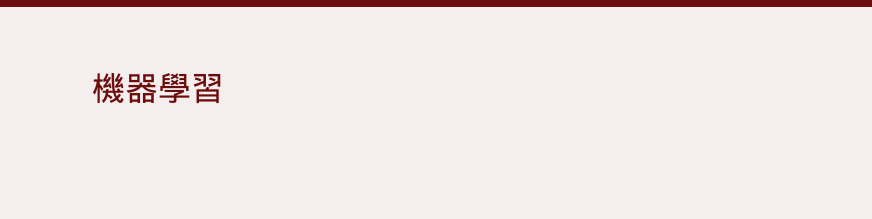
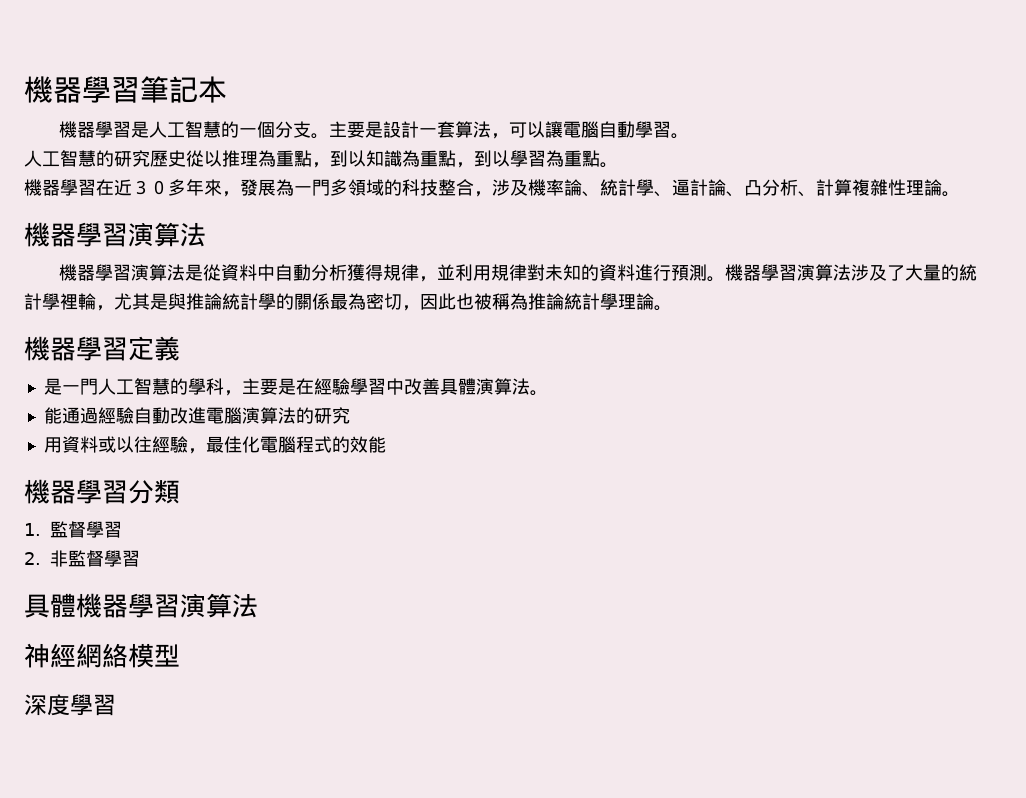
[92,73,224,104] 機器學習 -> [24,76,227,103] [58,121,689,139] [24,150,618,168] [24,179,960,197] [24,222,206,247] [58,264,977,282] [24,293,672,311] [24,336,180,361] [43,378,548,396] [43,407,350,424] [43,436,386,454] [24,479,180,504] [24,521,122,538] [24,550,140,567] [24,593,258,618] [24,643,180,668] [24,694,116,716] 機器學習筆記本 // 機器學習是人工智慧的一個分支。主要是設計一套算法，可以讓電腦自動學習。 // 人工智慧的研究歷史從以推理為重點，到以知識為重點，到以學習為重點。 // 機器學習在近３０多年來，發展為一門多領域的科技整合，涉及機率論、統計學、逼計論、凸分析、計算複雜性理論。 // 機器學習演算法 // 機器學習演算法是從資料中自動分析獲得規律，並利用規律對未知的資料進行預測。機器學習演算法涉及了大量的統計學裡輪，尤其是與推論統計學的關係最為密切，因此也被稱為推論統計學理論。 // 機器學習定義 // 是一門人工智慧的學科，主要是在經驗學習中改善具體演算法。 // 能通過經驗自動改進電腦演算法的研究 // 用資料或以往經驗，最佳化電腦程式的效能 // 機器學習分類 // 1.監督學習 // 2.非監督學習 // 具體機器學習演算法 // 神經網絡模型 // 深度學習

